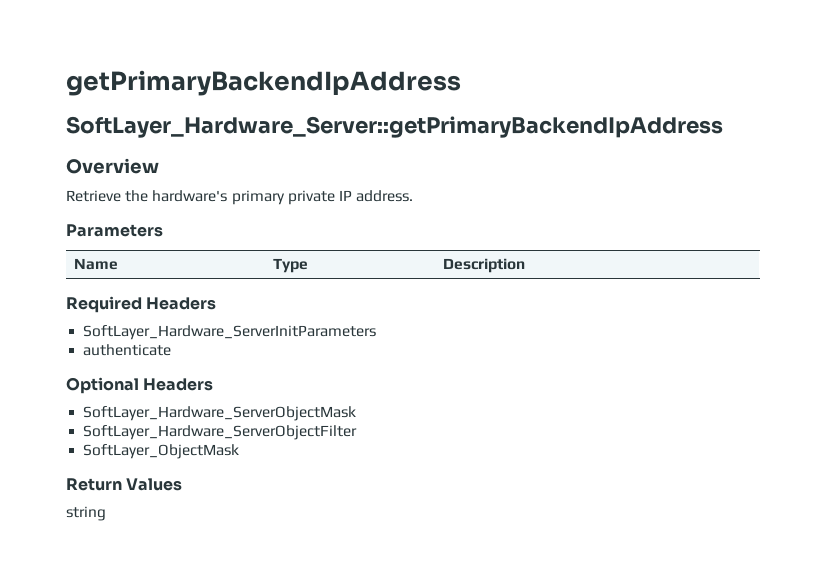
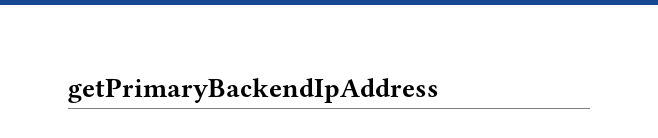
[66,116,723,138] [66,158,159,174] [66,190,414,205] [66,224,163,237] [73,258,118,270] [272,258,308,273] [442,258,525,273] [66,296,217,313] [83,325,377,340] [83,344,172,356] [66,377,214,394] [83,406,357,421] [83,425,358,440] [83,444,240,459] [66,478,183,491] [66,506,106,521] // SoftLayer_Hardware_Server::getPrimaryBackendIpAddress // Overview // Retrieve the hardware's primary private IP address. // Parameters // Name | Type | Description // Required Headers // SoftLayer_Hardware_ServerInitParameters // authenticate // Optional Headers // SoftLayer_Hardware_ServerObjectMask // SoftLayer_Hardware_ServerObjectFilter // SoftLayer_ObjectMask // Return Values // string -> (439, 90) none

